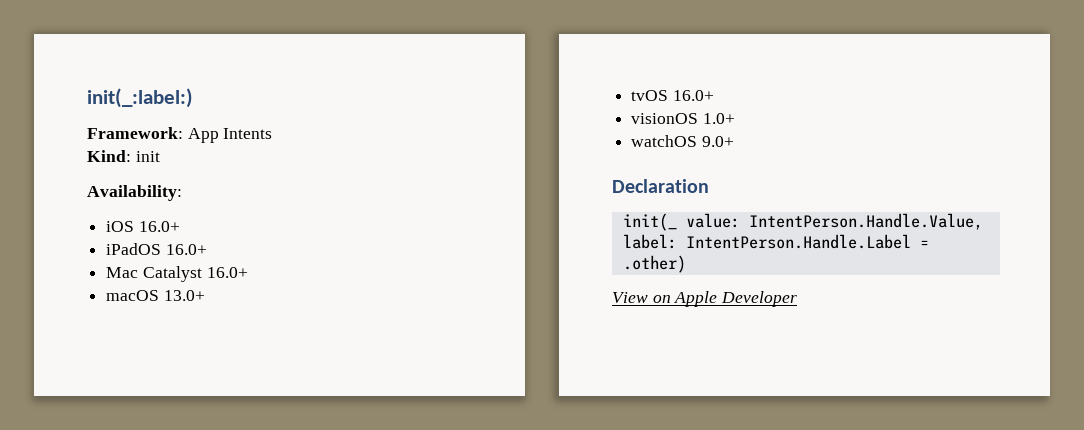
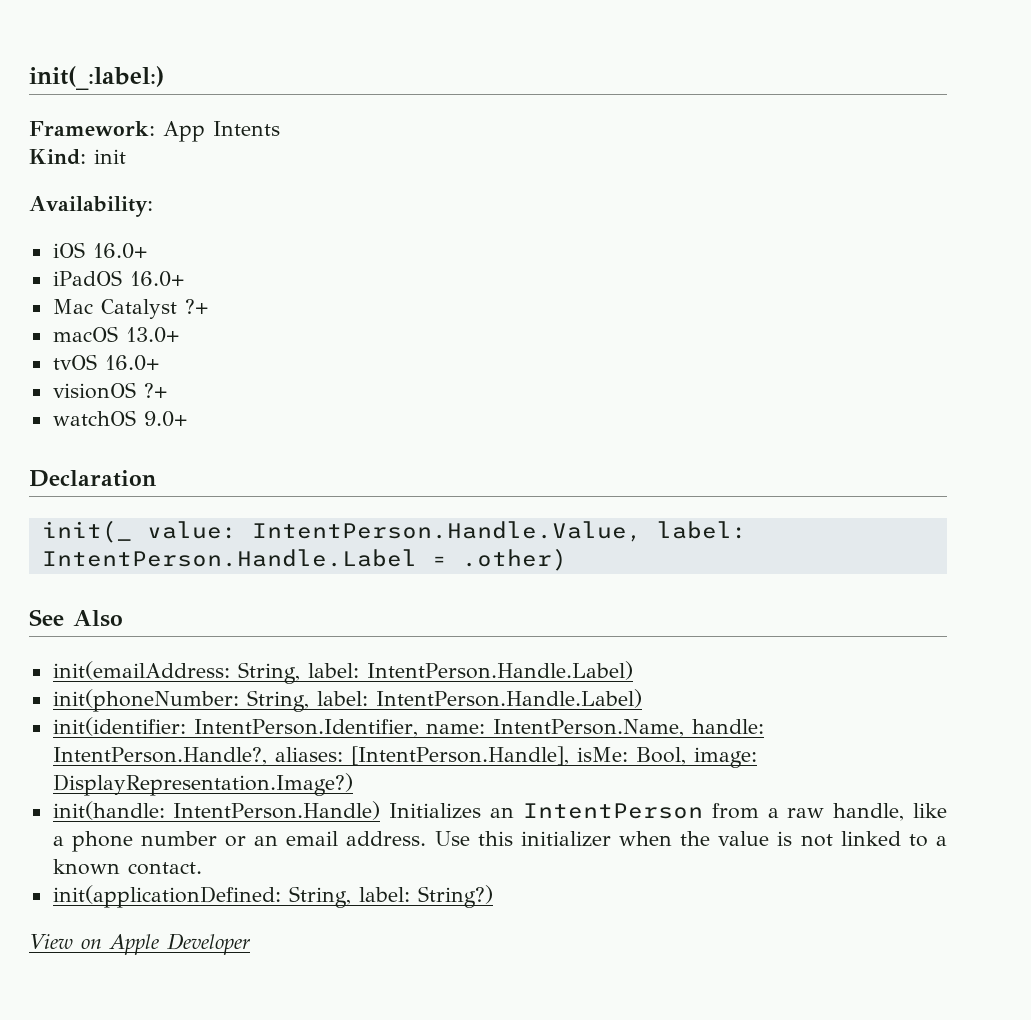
[206,267,248,278] 16.0+ -> [184,299,208,314] ?+
[702,113,735,124] 1.0+ -> [143,383,167,398] ?+
(686, 264) none -> [29,609,123,627] [52,661,633,684] [52,689,642,712] [52,717,764,737] [52,746,757,768] [52,773,353,796] [52,801,948,821] [52,831,947,852] [52,859,202,875] [52,885,493,908] // See Also // init(emailAddress: String, label: IntentPerson.Handle.Label) // init(phoneNumber: String, label: IntentPerson.Handle.Label) // init(identifier: IntentPerson.Identifier, name: IntentPerson.Name, handle: IntentPerson.Handle?, aliases: [IntentPerson.Handle], isMe: Bool, image: DisplayRepresentation.Image?) // init(handle: IntentPerson.Handle) Initializes an IntentPerson from a raw handle, like a phone number or an email address. Use this initializer when the value is not linked to a known contact. // init(applicationDefined: String, label: String?)

